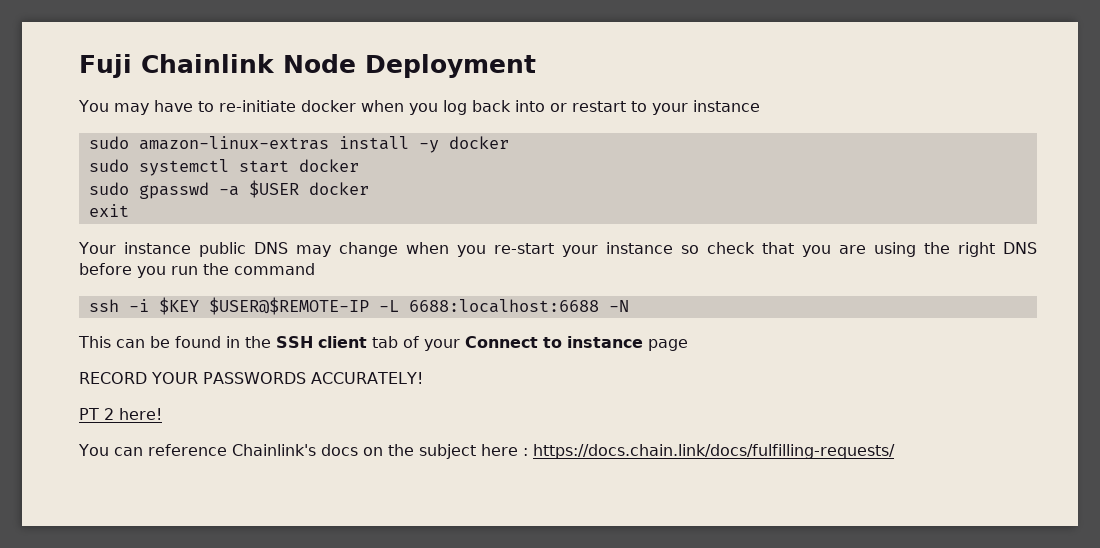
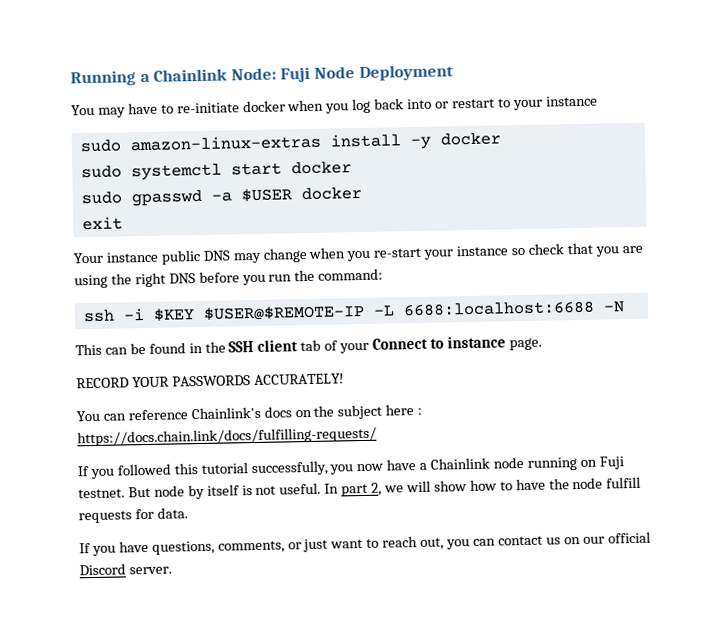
[79,54,275,78] Fuji Chainlink -> [70,66,311,87] Running a Chainlink Node: Fuji
[234,263,315,275] command -> [318,268,384,281] command:
[648,339,688,351] page -> [508,337,542,351] page.
[79,408,162,420] // PT 2 here! -> (344, 379) none
(895, 451) none -> [77,456,624,480] [78,476,642,500] [78,507,188,524] [79,531,651,557] [79,563,172,576] // If you followed this tutorial successfully, you now have a Chainlink node running on Fuji testnet. But node by itself is not useful. In part 2, we will show how to have the node fulfill requests for data. // If you have questions, comments, or just want to reach out, you can contact us on our official Discord server.

